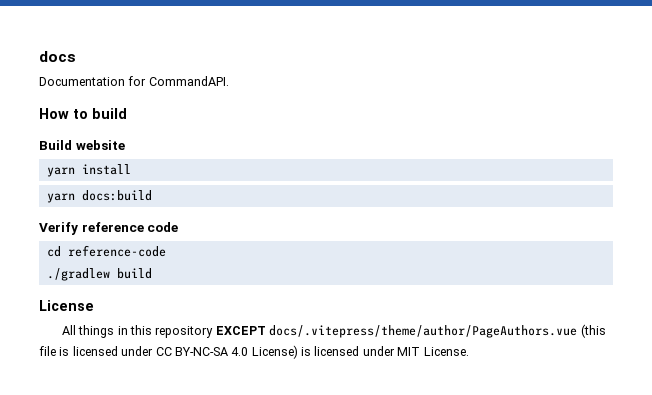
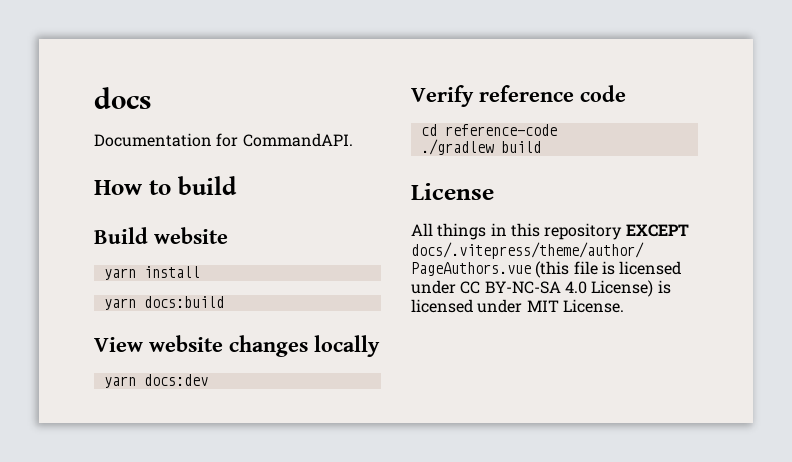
(152, 195) none -> [94,335,380,357] [103,374,208,388] // View website changes locally // yarn docs:dev

